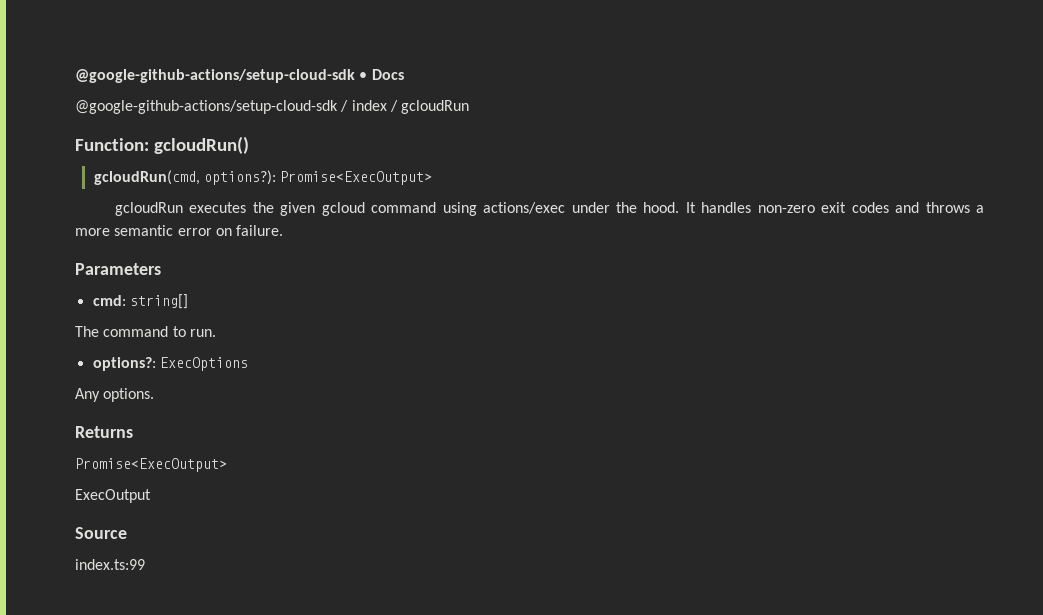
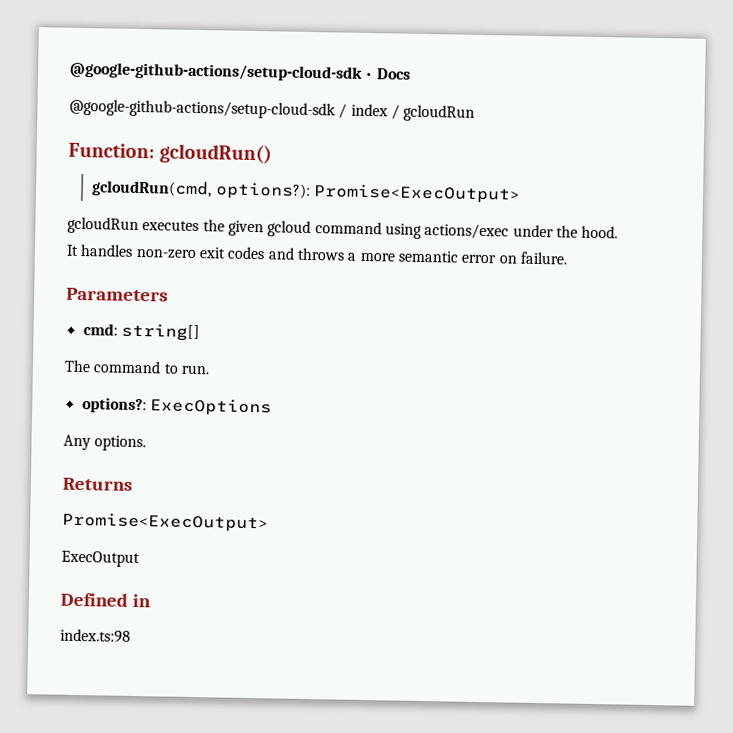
[75,527,127,539] [75,559,145,570] Source // index.ts:99 -> [60,592,151,608] [60,628,131,643] Defined in // index.ts:98

